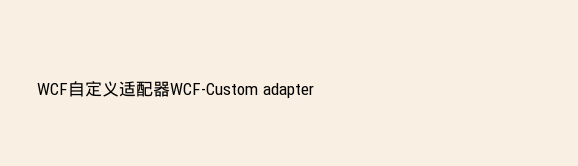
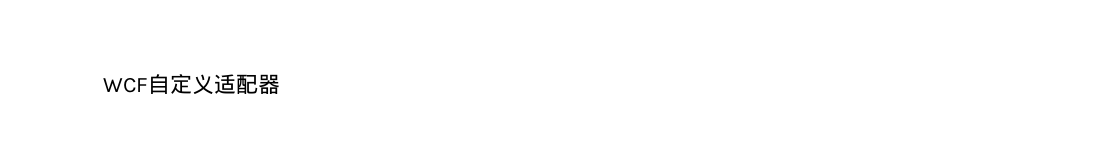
[170,83,314,98] WCF-Custom adapter -> (280, 84) none

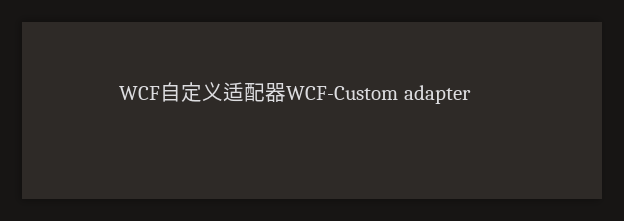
(280, 84) none -> [286,85,471,104] WCF-Custom adapter

